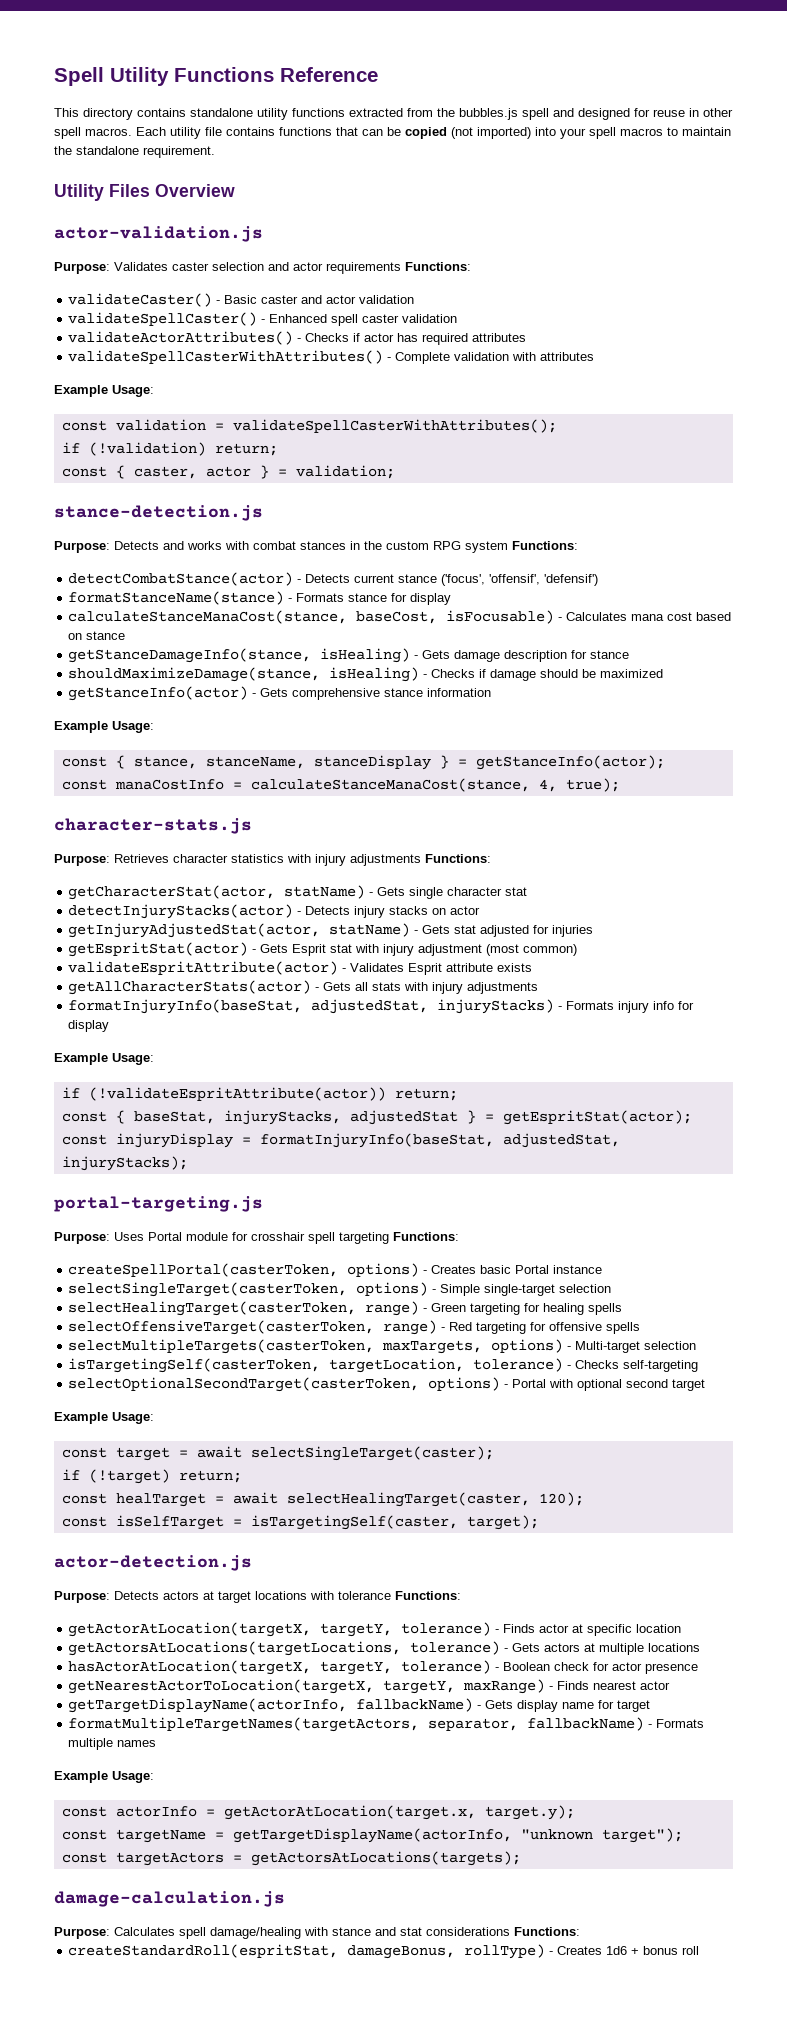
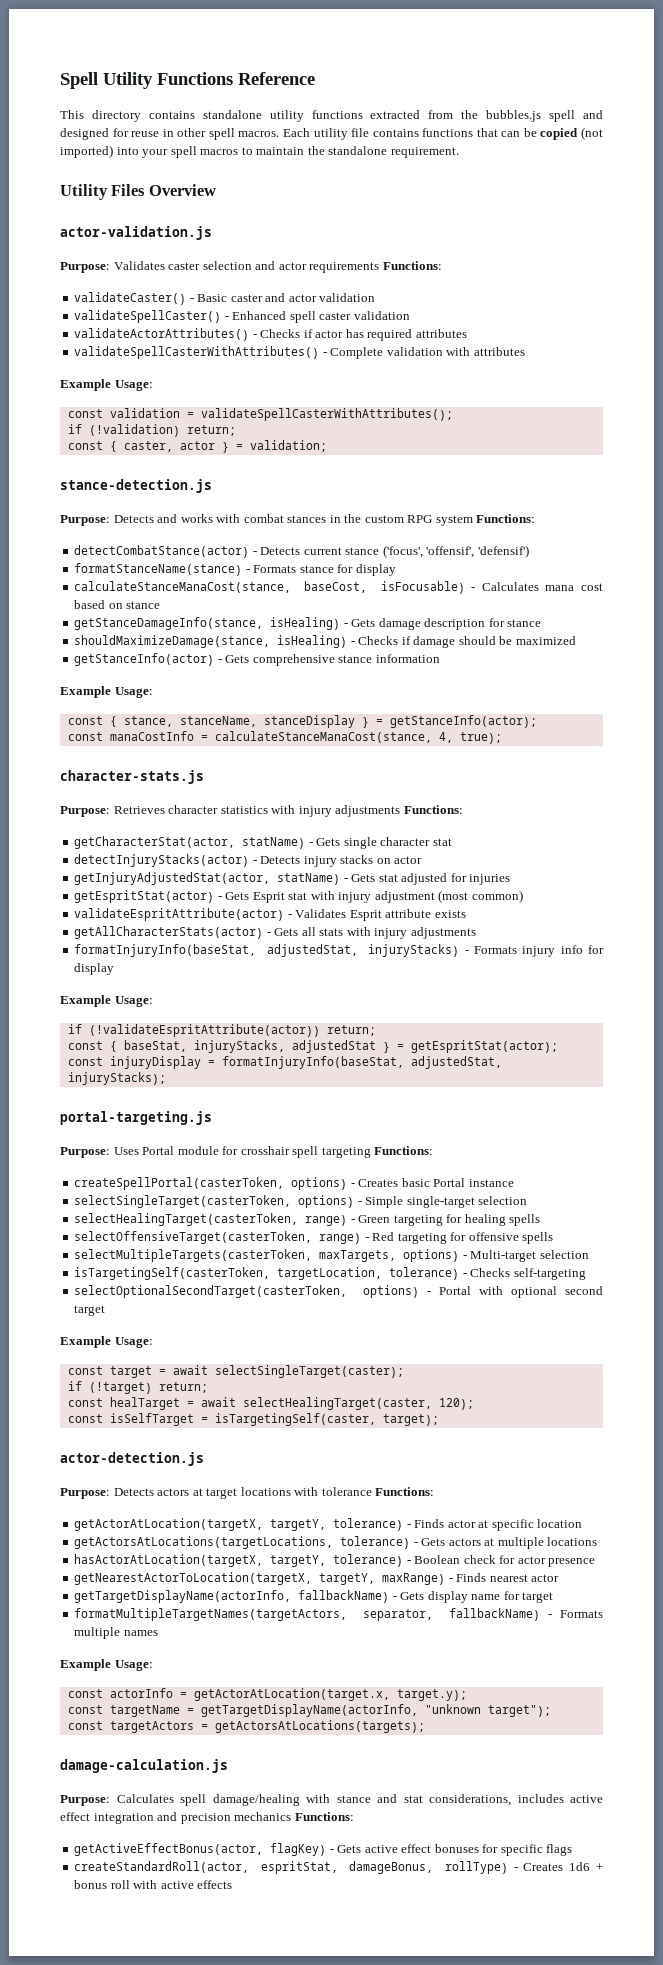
[426,1927,580,1936] [68,1944,339,1958] considerations Functions: // createStandardRoll(espritStat, -> [429,1794,603,1806] [60,1812,354,1824] [74,1843,573,1856] [74,1861,338,1874] considerations, includes active effect integration and precision mechanics Functions: // getActiveEffectBonus(actor, flagKey) - Gets active effect bonuses for specific flags // createStandardRoll(actor, espritStat,
(700, 1950) none -> [133,1880,233,1889] with active effects

